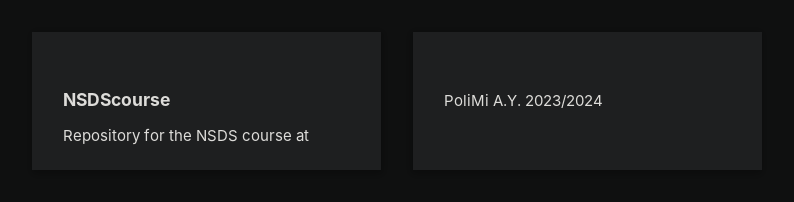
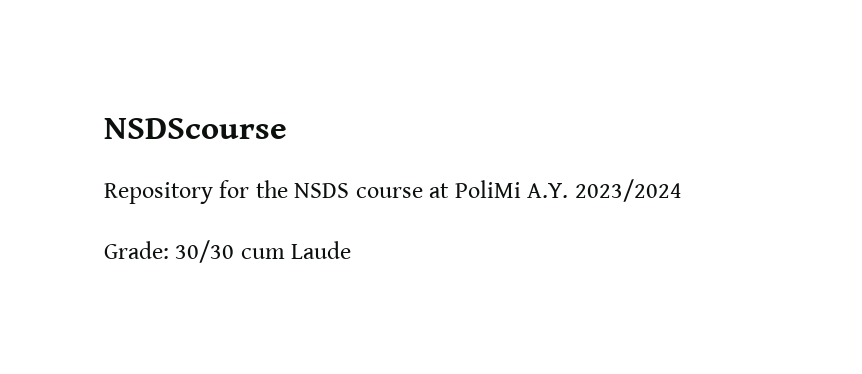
(604, 101) none -> [104,240,352,263] // Grade: 30/30 cum Laude

